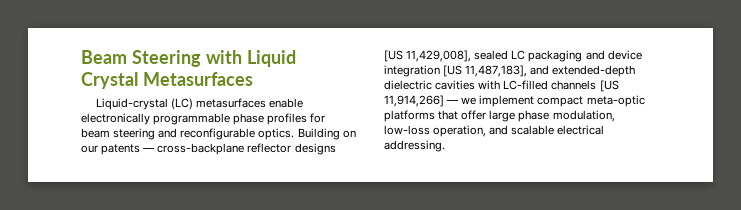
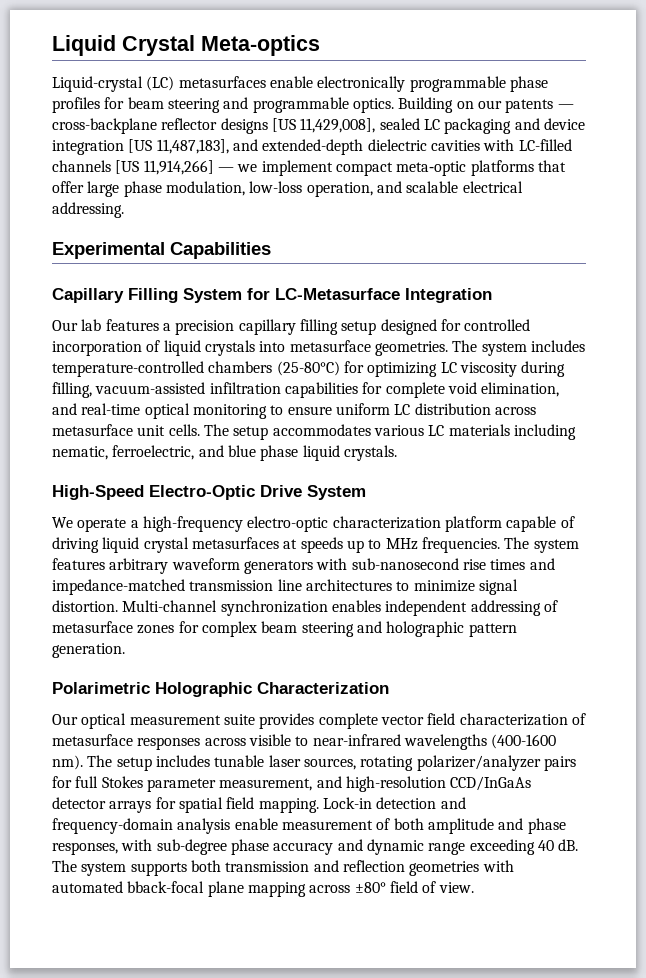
[81,50,242,67] Beam Steering with -> (52, 45) none
[142,72,253,86] Metasurfaces -> [201,35,320,56] Meta-optics
[180,128,256,140] reconfigurable -> [252,97,349,113] programmable
(445, 146) none -> [52,242,271,259] [52,288,492,303] [52,319,531,335] [52,340,585,356] [52,361,566,377] [52,382,560,398] [52,403,536,419] [52,424,576,440] [52,445,397,461] [52,485,366,500] [52,516,575,532] [52,537,579,553] [52,558,555,574] [52,579,518,595] [52,600,558,616] [52,621,517,637] [52,643,125,658] [52,682,389,697] [52,713,586,729] [52,734,557,750] [52,755,576,771] [52,776,532,792] [52,797,466,813] [52,818,566,834] [52,839,579,855] [52,860,514,876] [52,881,474,897] // Experimental Capabilities // Capillary Filling System for LC-Metasurface Integration // Our lab features a precision capillary filling setup designed for controlled incorporation of liquid crystals into metasurface geometries. The system includes temperature-controlled chambers (25-80°C) for optimizing LC viscosity during filling, vacuum-assisted infiltration capabilities for complete void elimination, and real-time optical monitoring to ensure uniform LC distribution across metasurface unit cells. The setup accommodates various LC materials including nematic, ferroelectric, and blue phase liquid crystals. // High-Speed Electro-Optic Drive System // We operate a high-frequency electro-optic characterization platform capable of driving liquid crystal metasurfaces at speeds up to MHz frequencies. The system features arbitrary waveform generators with sub-nanosecond rise times and impedance-matched transmission line architectures to minimize signal distortion. Multi-channel synchronization enables independent addressing of metasurface zones for complex beam steering and holographic pattern generation. // Polarimetric Holographic Characterization // Our optical measurement suite provides complete vector field characterization of metasurface responses across visible to near-infrared wavelengths (400-1600 nm). The setup includes tunable laser sources, rotating polarizer/analyzer pairs for full Stokes parameter measurement, and high-resolution CCD/InGaAs detector arrays for spatial field mapping. Lock-in detection and frequency-domain analysis enable measurement of both amplitude and phase responses, with sub-degree phase accuracy and dynamic range exceeding 40 dB. The system supports both transmission and reflection geometries with automated bback-focal plane mapping across ±80° field of view.

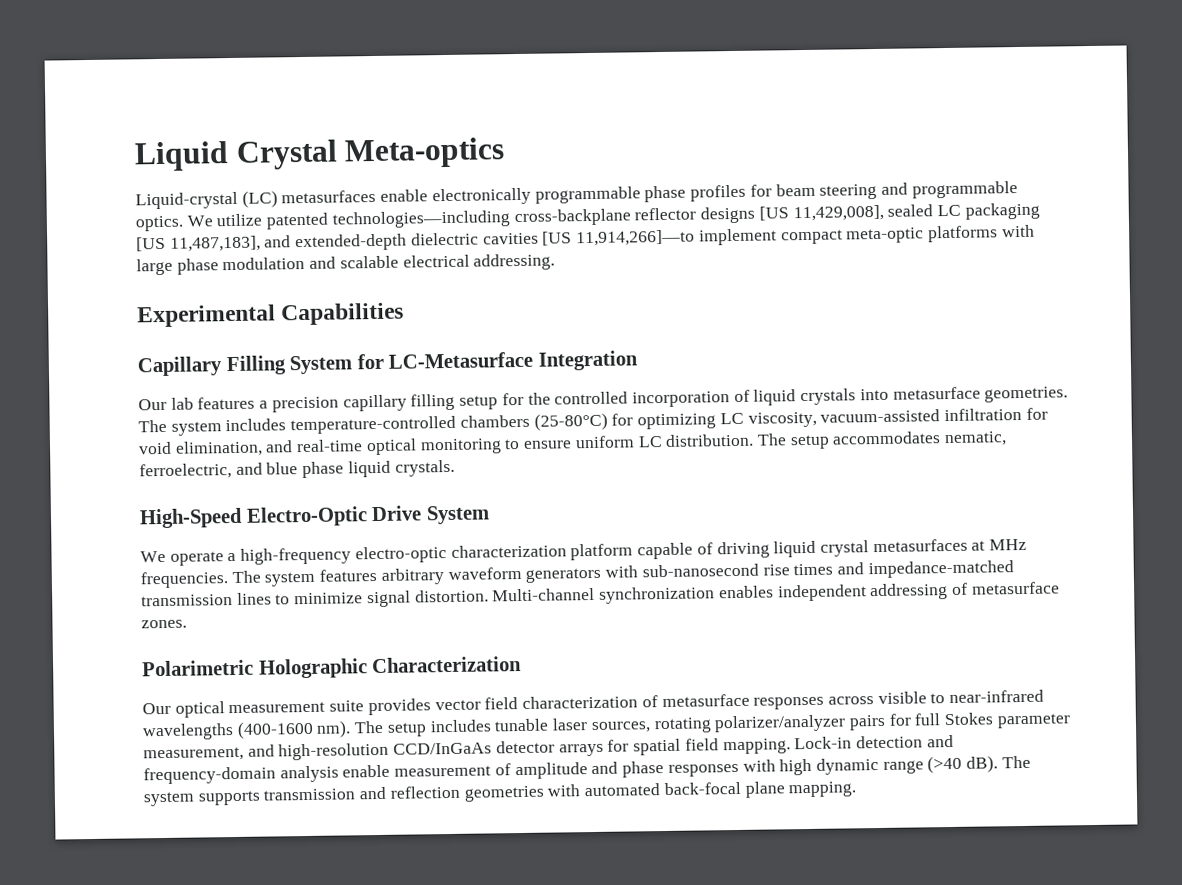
[398,97,574,113] Building on our patents — -> [186,210,510,230] We utilize patented technologies—including
[514,118,585,130] [52,140,124,155] and device integration -> (1040, 211) none
[483,139,572,151] [52,160,566,176] [52,181,373,197] with LC-filled channels [US 11,914,266] — we implement compact meta‑optic platforms that offer large phase modulation, low-loss operation, -> [542,224,1035,247] [136,256,306,276] [US 11,914,266]—to implement compact meta‑optic platforms with large phase modulation
[380,319,461,335] designed for -> [501,392,551,406] for the
[459,361,566,377] [52,382,445,398] viscosity during filling, vacuum-assisted infiltration capabilities for complete -> [747,407,1048,428] viscosity, vacuum-assisted infiltration for
[414,403,536,415] [52,424,576,440] distribution across metasurface unit cells. The setup accommodates various LC materials including -> [665,431,942,450] distribution. The setup accommodates
[300,537,382,553] speeds up to -> (986, 545) none
[277,579,392,591] line architectures -> [236,592,272,605] lines
[137,621,517,637] [52,643,125,658] zones for complex beam steering and holographic pattern generation. -> [141,619,187,629] zones.
[318,713,378,729] complete -> (431, 707) none
[393,818,424,830] both -> (511, 769) none
[52,839,579,855] responses, with sub-degree phase accuracy and dynamic range exceeding 40 dB. -> [667,755,999,777] responses with high dynamic range (>40 dB).
[190,860,221,872] both -> (261, 798) none
[127,881,474,897] bback-focal plane mapping across ±80° field of view. -> [663,781,857,798] back-focal plane mapping.

